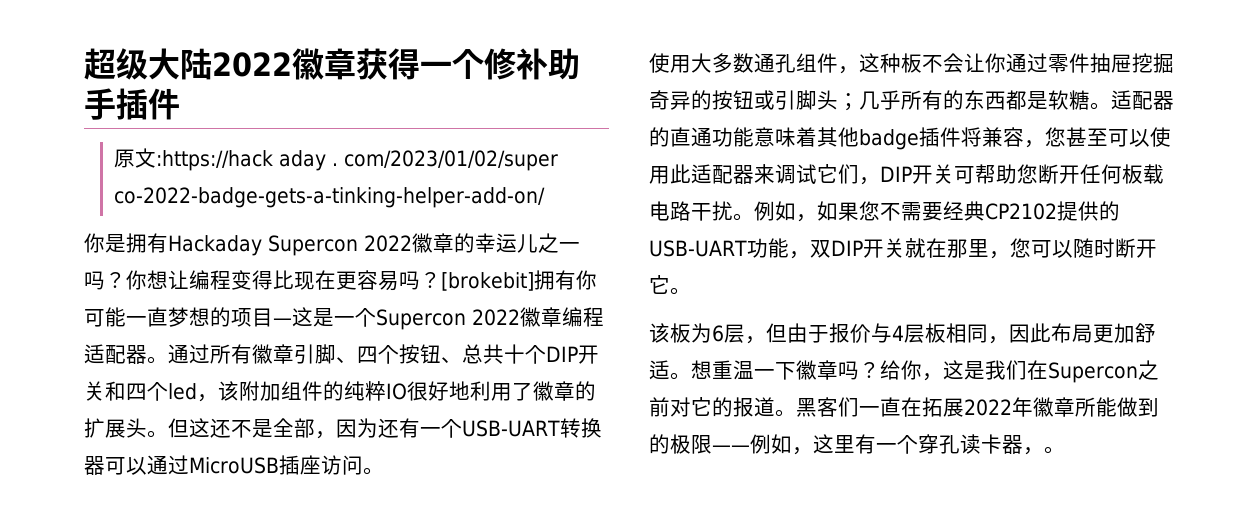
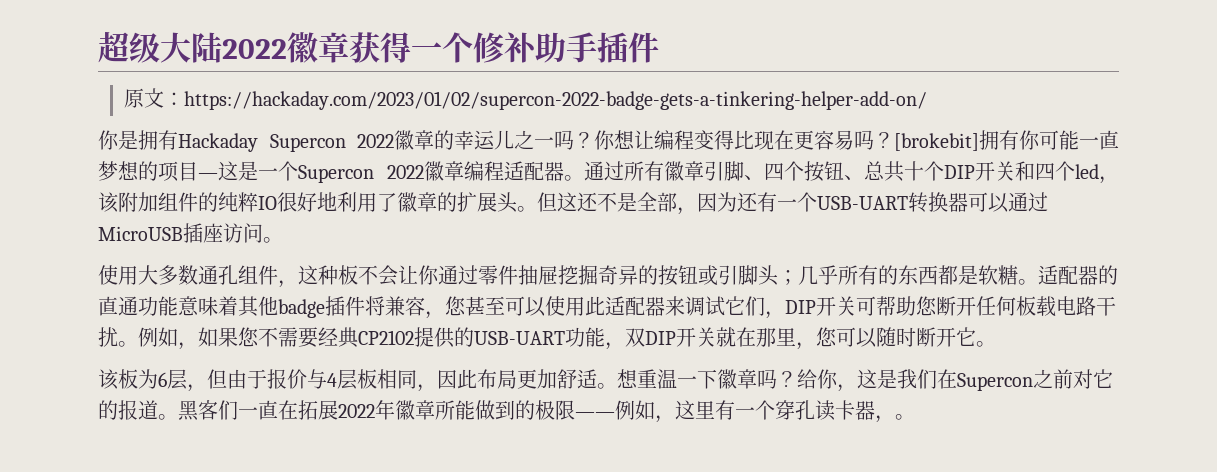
[156,150,559,171] [114,187,546,208] :https://hack aday . com/2023/01/02/super co-2022-badge-gets-a-tinking-helper-add-on/ -> [164,91,928,110] ：https://hackaday.com/2023/01/02/supercon-2022-badge-gets-a-tinkering-helper-add-on/

